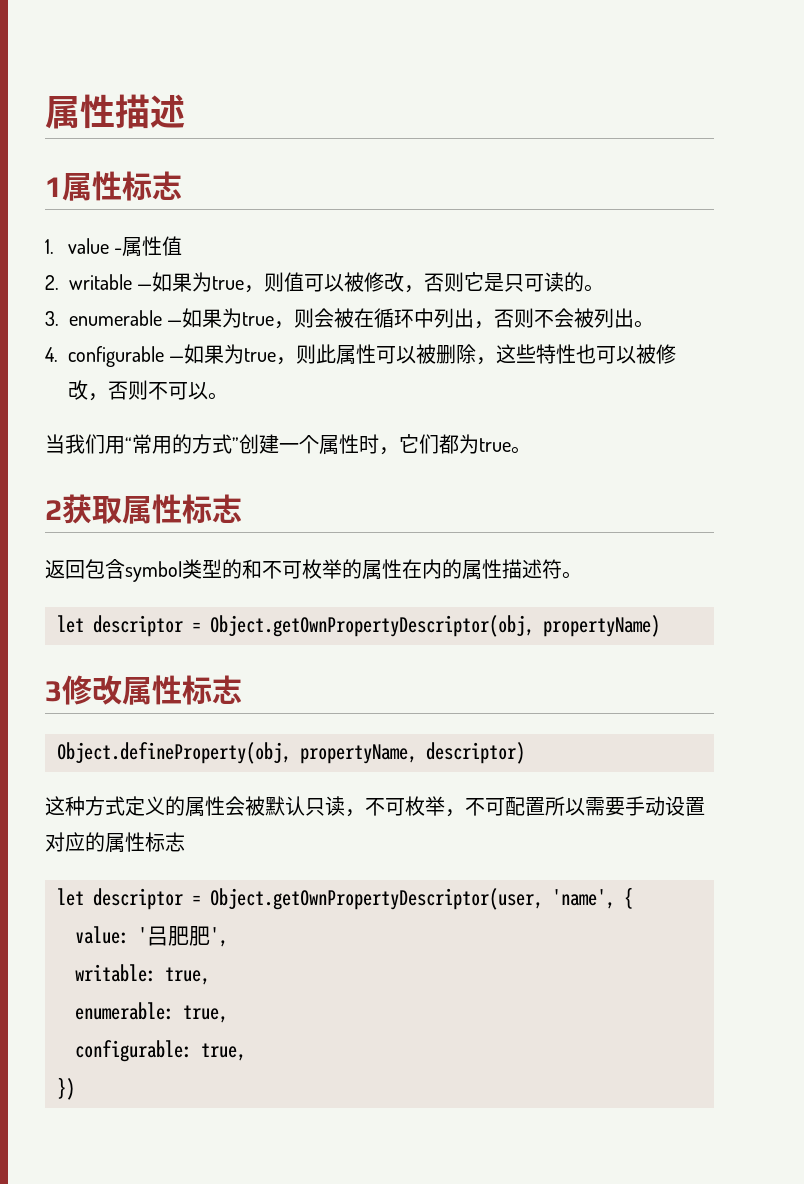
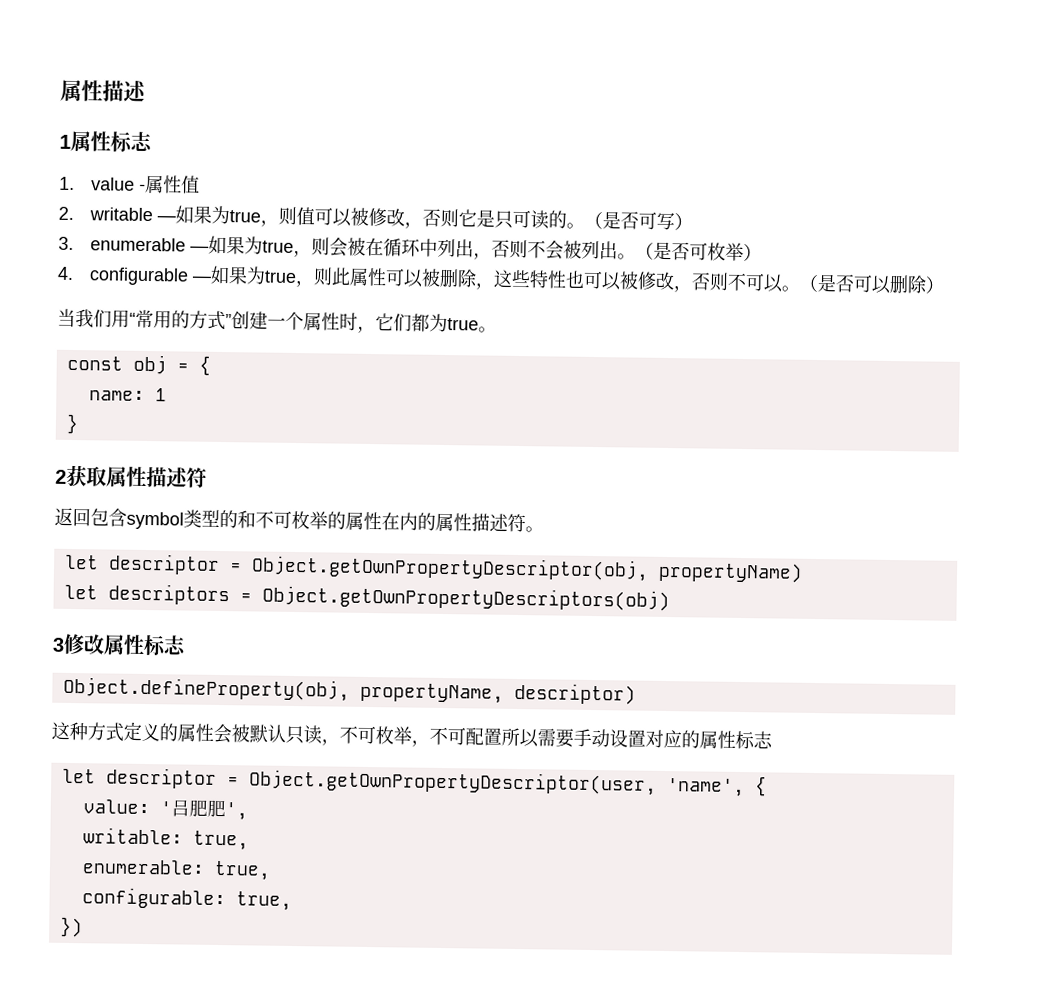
(605, 288) none -> [583,211,693,231] （是否可写）
(655, 324) none -> [634,241,762,262] （是否可枚举）
(228, 396) none -> [798,273,945,294] （是否可以删除）
(531, 450) none -> [66,354,211,376] [88,388,167,402] [65,413,79,435] // const obj = { // name: 1 // }
[182,494,242,524] 标志 -> [146,466,207,488] 描述符
(660, 626) none -> [63,583,670,612] // let descriptors = Object.getOwnPropertyDescriptors(obj)

